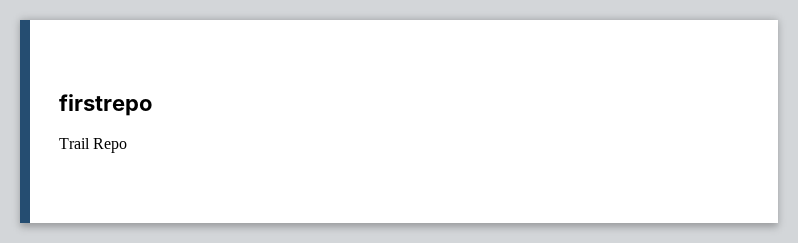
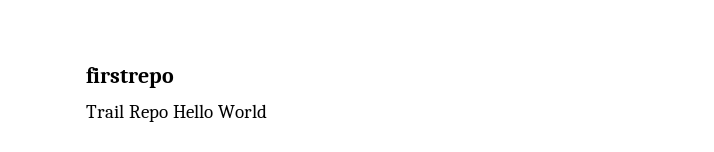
(128, 145) none -> [173,104,268,118] Hello World

